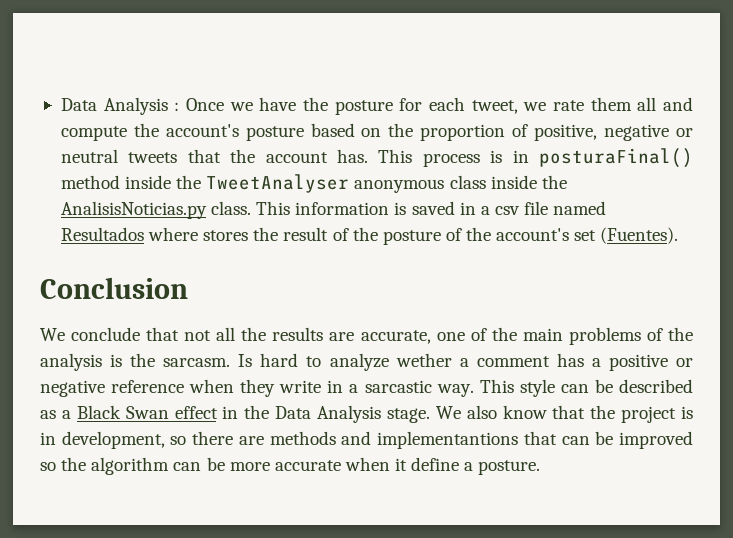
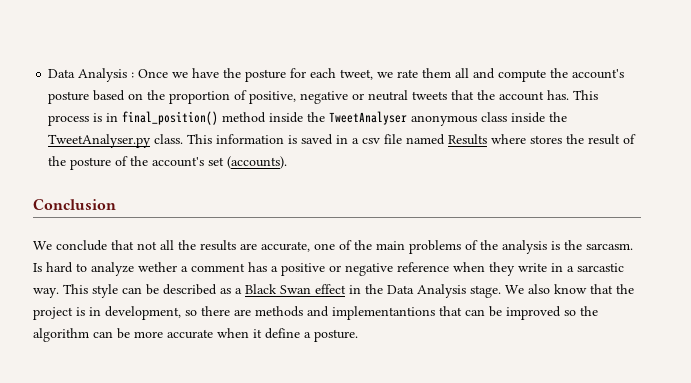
[539,148,694,168] posturaFinal() -> [122,111,219,125] final_position()
[60,201,207,219] AnalisisNoticias.py -> [48,134,152,148] TweetAnalyser.py
[60,227,144,241] Resultados -> [448,134,488,145] Results
[600,227,679,244] (Fuentes). -> [227,156,288,169] (accounts).

